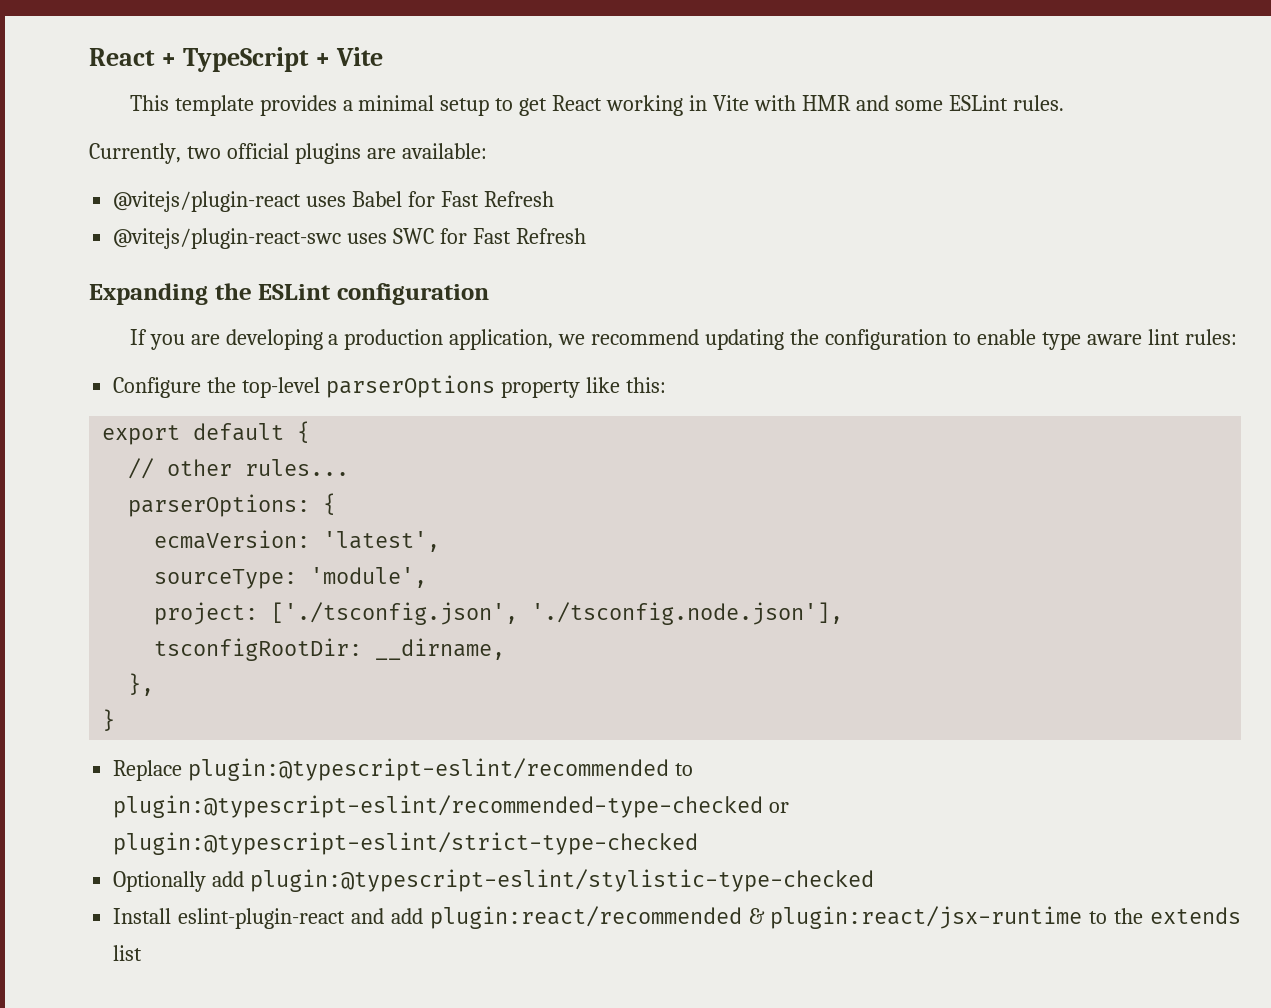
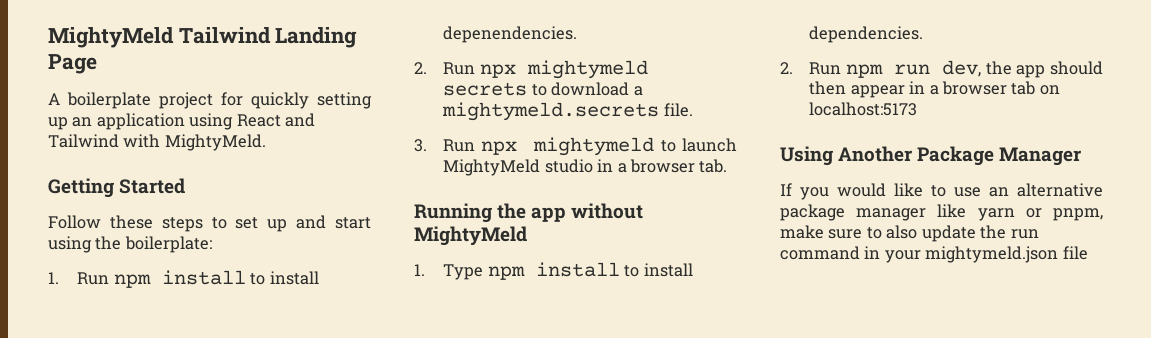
[89,47,383,72] [129,95,1064,116] [89,143,487,164] [113,191,554,212] [113,228,586,249] [89,283,489,305] [129,329,1237,350] [113,375,666,398] [102,421,311,445] [128,458,350,479] [128,493,337,517] [154,530,441,552] [154,567,428,589] [154,602,844,625] [154,638,506,661] [128,673,155,696] [102,709,116,731] [113,758,694,781] [113,795,790,818] [113,832,699,855] [113,869,875,892] [113,906,1241,929] [113,945,143,961] React + TypeScript + Vite // This template provides a minimal setup to get React working in Vite with HMR and some ESLint rules. // Currently, two official plugins are available: // @vitejs/plugin-react uses Babel for Fast Refresh // @vitejs/plugin-react-swc uses SWC for Fast Refresh // Expanding the ESLint configuration // If you are developing a production application, we recommend updating the configuration to enable type aware lint rules: // Configure the top-level parserOptions property like this: // export default { // // other rules... // parserOptions: { // ecmaVersion: 'latest', // sourceType: 'module', // project: ['./tsconfig.json', './tsconfig.node.json'], // tsconfigRootDir: __dirname, // }, // } // Replace plugin:@typescript-eslint/recommended to plugin:@typescript-eslint/recommended-type-checked or plugin:@typescript-eslint/strict-type-checked // Optionally add plugin:@typescript-eslint/stylistic-type-checked // Install eslint-plugin-react and add plugin:react/recommended & plugin:react/jsx-runtime to the extends list -> [48,27,358,48] [48,54,97,74] [48,92,372,109] [48,113,316,130] [48,134,266,151] [48,178,186,198] [48,215,371,232] [48,236,212,253] [48,270,319,288] [443,26,578,43] [414,60,648,79] [443,82,643,96] [442,102,693,121] [414,137,737,156] [443,159,728,176] [414,203,644,223] [414,226,527,246] [414,262,693,280] [809,26,924,43] [780,60,1103,78] [809,81,1060,98] [809,102,918,116] [780,146,1082,166] [780,183,1103,200] [780,204,1103,221] [780,225,1039,242] [780,246,1088,263] MightyMeld Tailwind Landing Page // A boilerplate project for quickly setting up an application using React and Tailwind with MightyMeld. // Getting Started // Follow these steps to set up and start using the boilerplate: // 1. Run npm install to install depenendencies. // 2. Run npx mightymeld secrets to download a mightymeld.secrets file. // 3. Run npx mightymeld to launch MightyMeld studio in a browser tab. // Running the app without MightyMeld // 1. Type npm install to install dependencies. // 2. Run npm run dev, the app should then appear in a browser tab on localhost:5173 // Using Another Package Manager // If you would like to use an alternative package manager like yarn or pnpm, make sure to also update the run command in your mightymeld.json file

